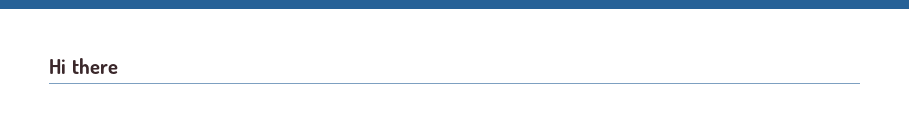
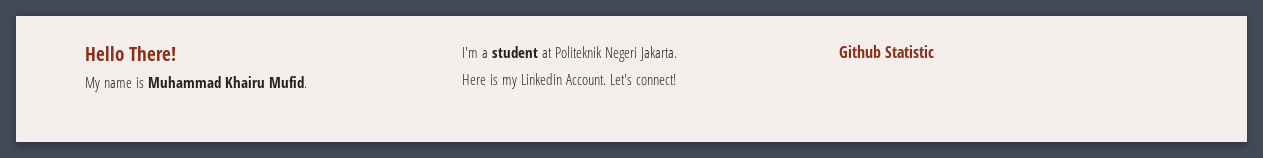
[49,58,118,74] Hi there -> [85,46,177,61] [85,76,308,92] [462,46,678,62] [462,73,677,89] [839,45,935,58] Hello There! // My name is Muhammad Khairu Mufid. // I'm a student at Politeknik Negeri Jakarta. // Here is my Linkedin Account. Let's connect! // Github Statistic

